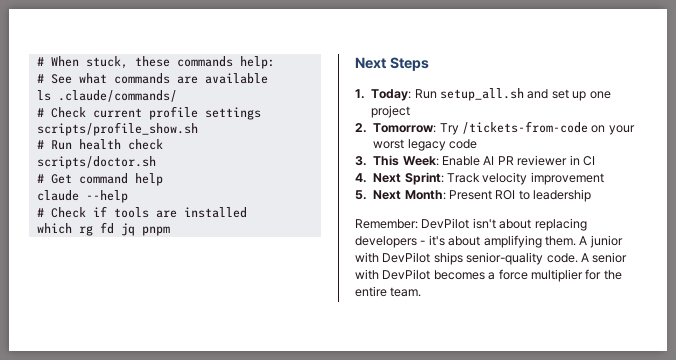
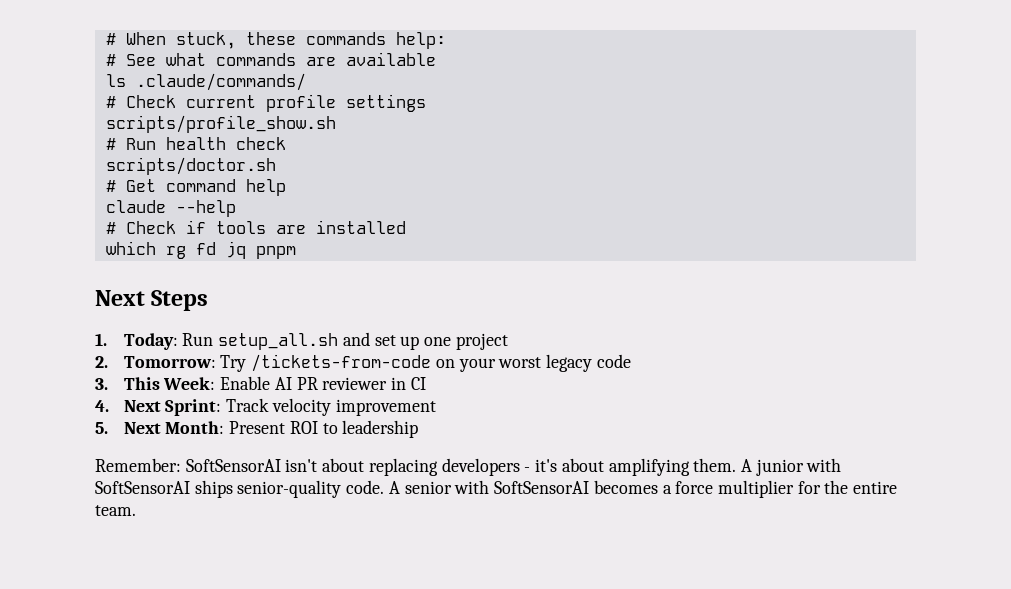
[421,218,470,229] DevPilot -> [185,459,281,472] SoftSensorAI
[382,252,431,263] DevPilot -> [95,481,190,494] SoftSensorAI
[382,269,431,280] DevPilot -> [494,481,590,494] SoftSensorAI

